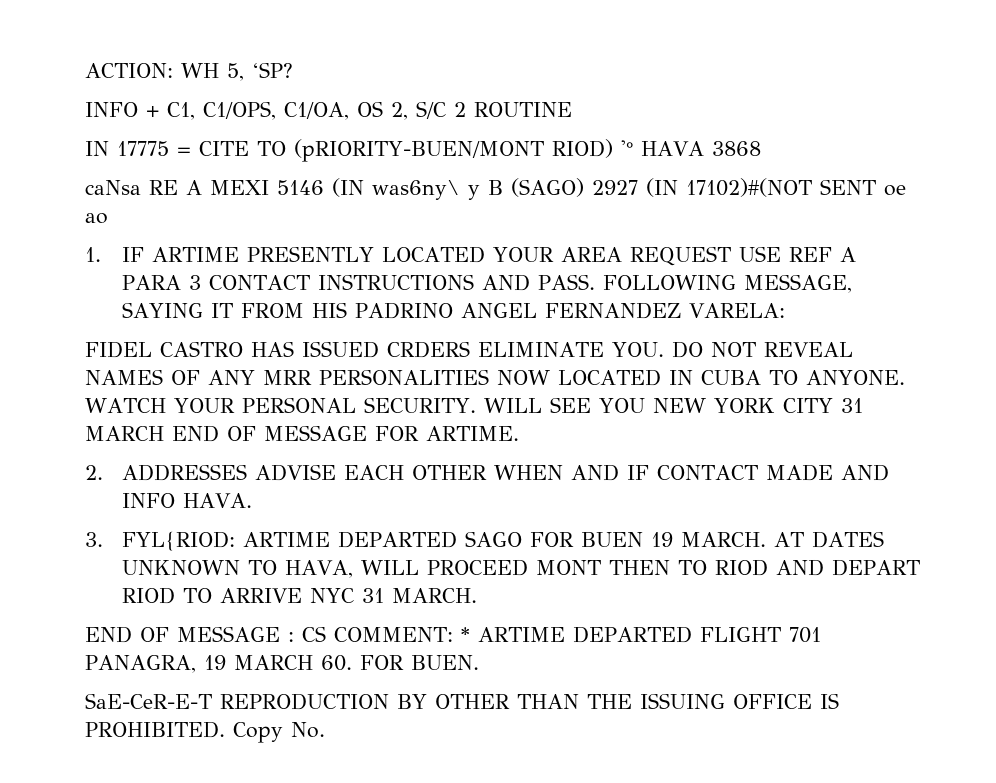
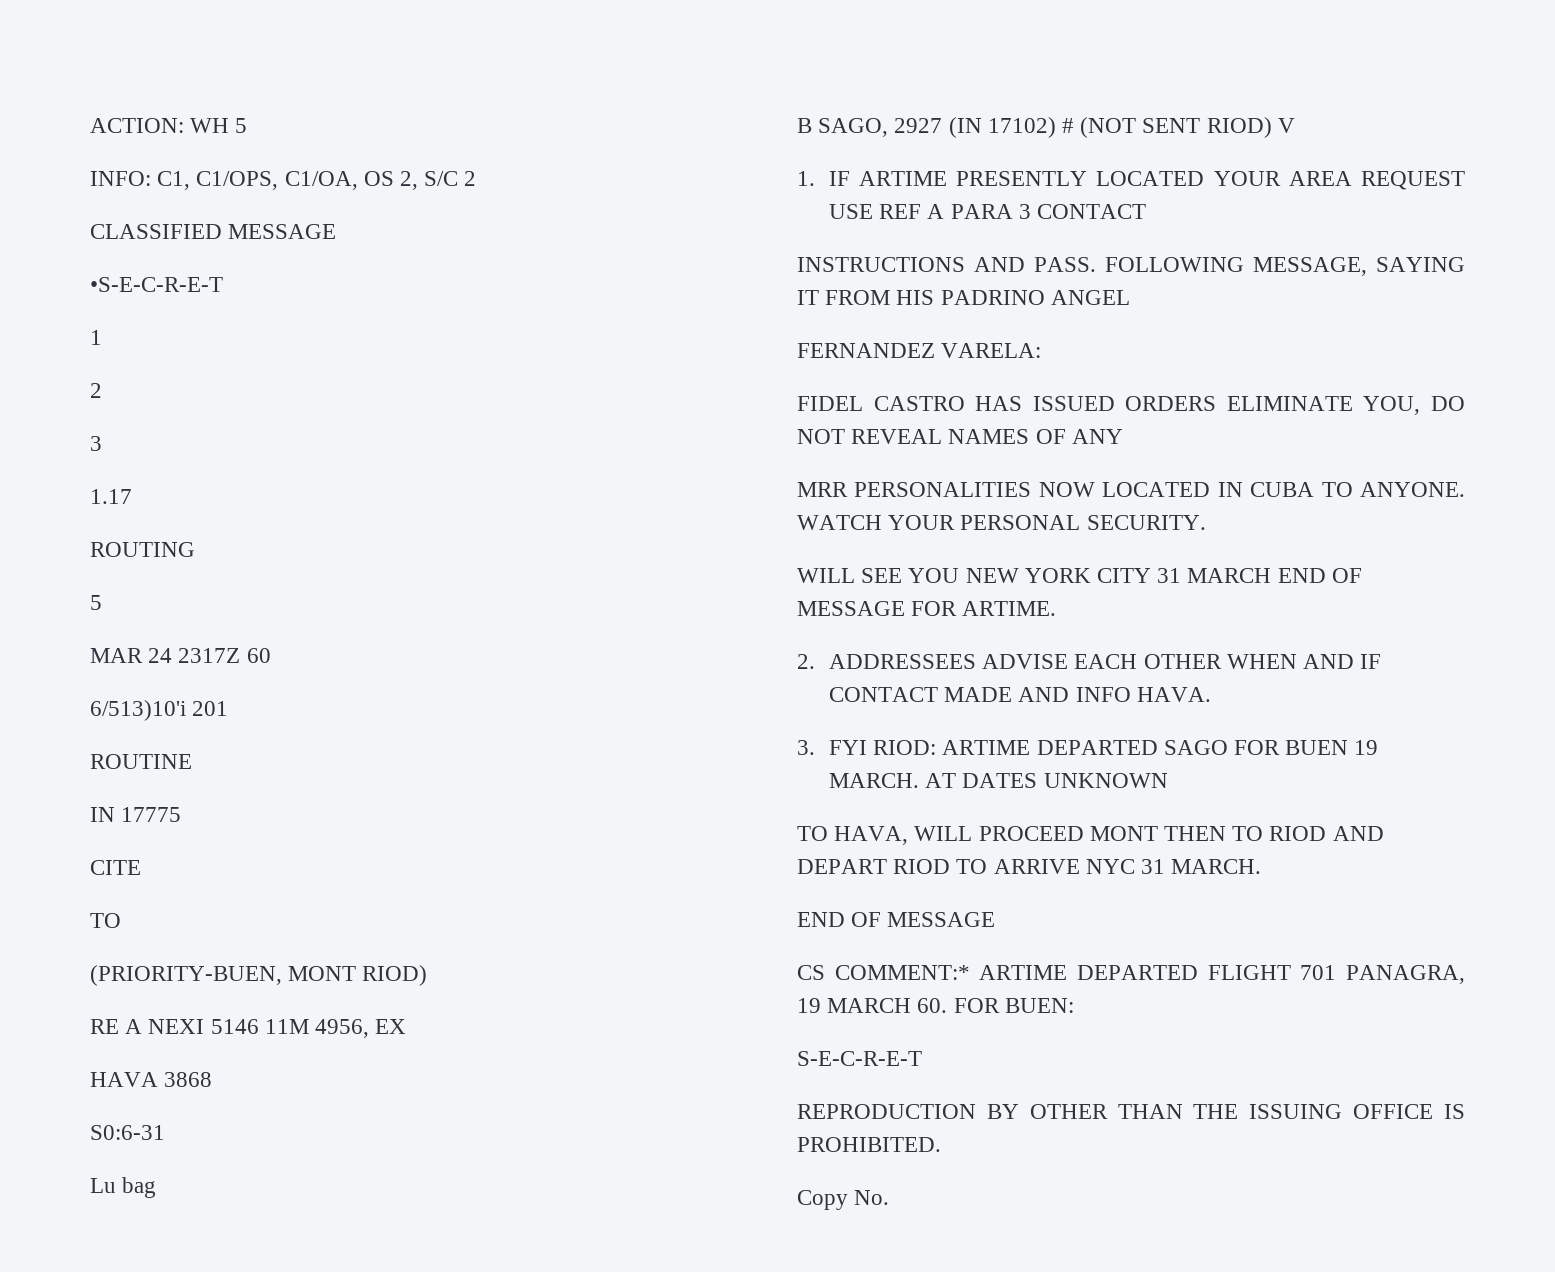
[227,62,293,81] [85,102,159,117] 5, ‘SP? // INFO + -> [235,118,248,133] [90,171,151,186] 5 // INFO:
(466, 109) none -> [90,224,337,239] [90,277,223,292] [90,330,102,345] [90,383,102,398] [90,436,102,451] [90,489,132,504] [90,542,195,557] [90,595,102,610] [90,648,271,663] [90,700,229,721] // CLASSIFIED MESSAGE // •S-E-C-R-E-T // 1 // 2 // 3 // 1.17 // ROUTING // 5 // MAR 24 2317Z 60 // 6/513)10'i 201 //
[177,147,191,156] = -> (182, 814) //
[257,139,761,162] [85,178,906,200] [85,213,108,224] TO (pRIORITY-BUEN/MONT RIOD) '° HAVA 3868 // caNsa RE A MEXI 5146 (IN was6ny\ y B (SAGO) 2927 (IN 17102)#(NOT SENT oe ao -> [90,913,121,928] [90,965,428,986] [90,1019,407,1038] [90,1072,213,1087] [90,1125,165,1140] [90,1177,157,1198] [797,117,1295,138] // TO // (PRIORITY-BUEN, MONT RIOD) // RE A NEXI 5146 11M 4956, EX // HAVA 3868 // S0:6-31 // Lu bag // B SAGO, 2927 (IN 17102) # (NOT SENT RIOD) V
(311, 282) none -> (1146, 211) //
(538, 310) none -> (1130, 297) //
[387,341,664,358] CRDERS ELIMINATE YOU. -> [1125,396,1421,415] ORDERS ELIMINATE YOU,
(255, 377) none -> (1123, 436) //
(476, 405) none -> (1206, 522) //
[122,464,248,481] ADDRESSES -> [828,654,976,669] ADDRESSEES
[122,531,236,551] FYL{RIOD: -> [828,740,937,755] FYI RIOD:
(241, 567) none -> (1168, 780) //
[288,626,470,642] : CS COMMENT: * -> [797,965,970,980] // CS COMMENT:*
[410,655,479,670] [85,693,212,709] BUEN. // SaE-CeR-E-T -> [1004,998,1074,1013] [797,1051,922,1066] BUEN: // S-E-C-R-E-T //
(225, 729) none -> (941, 1144) //

